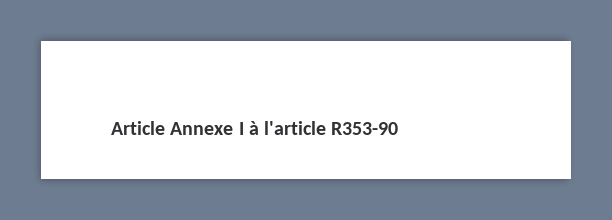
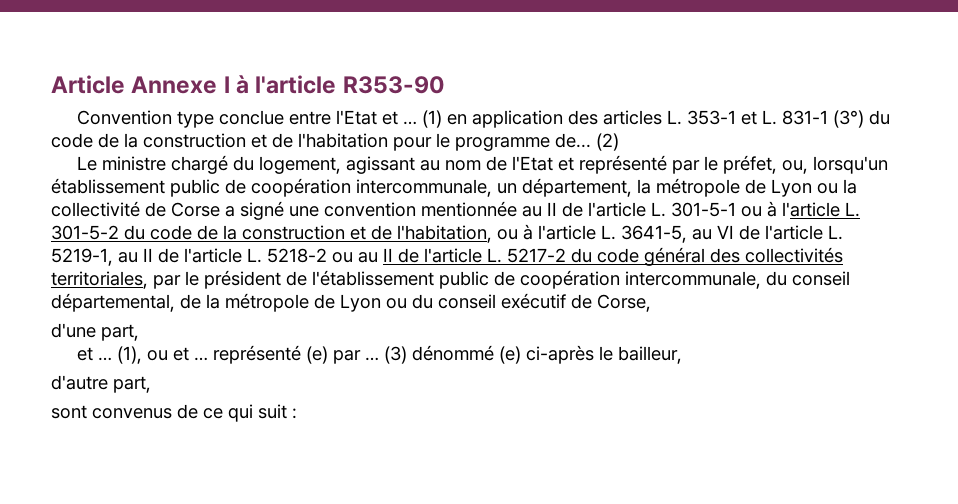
(399, 128) none -> [77,110,891,128] [51,133,619,151] [77,155,889,174] [51,178,857,197] [51,201,860,220] [51,224,843,243] [51,247,843,266] [51,270,850,289] [51,293,651,312] [51,323,139,341] [77,345,683,364] [51,375,151,393] [51,404,297,422] // Convention type conclue entre l'Etat et … (1) en application des articles L. 353-1 et L. 831-1 (3°) du code de la construction et de l'habitation pour le programme de... (2) // Le ministre chargé du logement, agissant au nom de l'Etat et représenté par le préfet, ou, lorsqu'un établissement public de coopération intercommunale, un département, la métropole de Lyon ou la collectivité de Corse a signé une convention mentionnée au II de l'article L. 301-5-1 ou à l'article L. 301-5-2 du code de la construction et de l'habitation, ou à l'article L. 3641-5, au VI de l'article L. 5219-1, au II de l'article L. 5218-2 ou au II de l'article L. 5217-2 du code général des collectivités territoriales, par le président de l'établissement public de coopération intercommunale, du conseil départemental, de la métropole de Lyon ou du conseil exécutif de Corse, // d'une part, // et … (1), ou et … représenté (e) par … (3) dénommé (e) ci-après le bailleur, // d'autre part, // sont convenus de ce qui suit :

